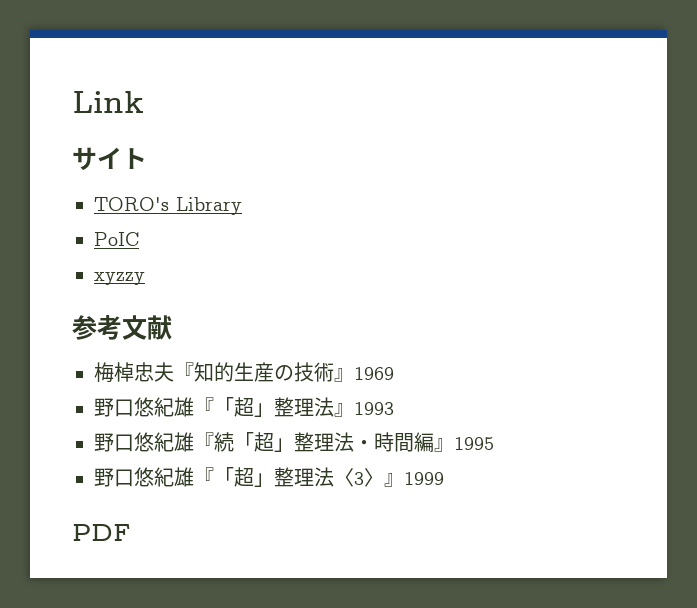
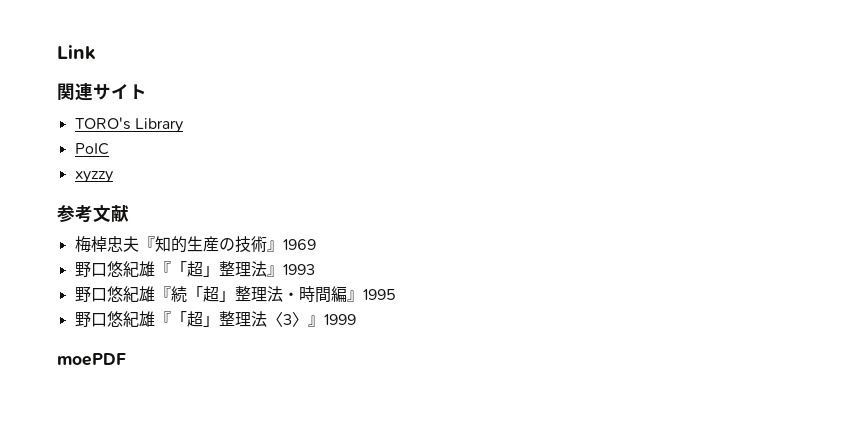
(144, 102) none -> [57,83,93,101] 関連
[72,524,131,541] PDF -> [57,353,126,366] moePDF

